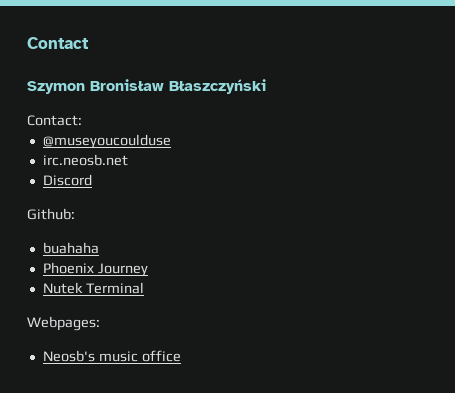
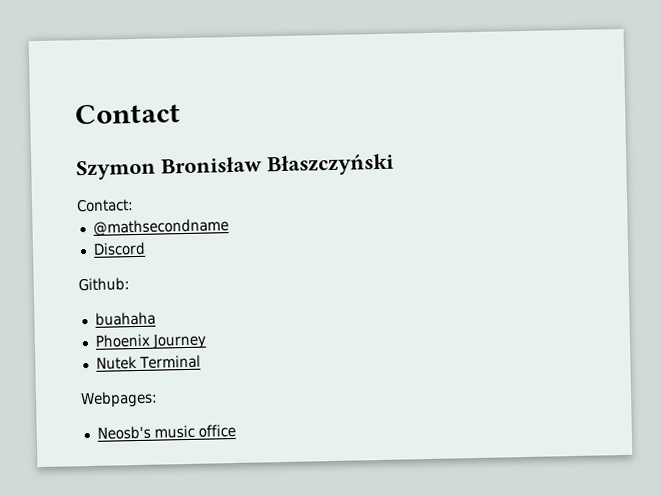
[42,134,171,149] [42,154,128,166] @museyoucoulduse // irc.neosb.net -> [92,218,229,236] @mathsecondname

